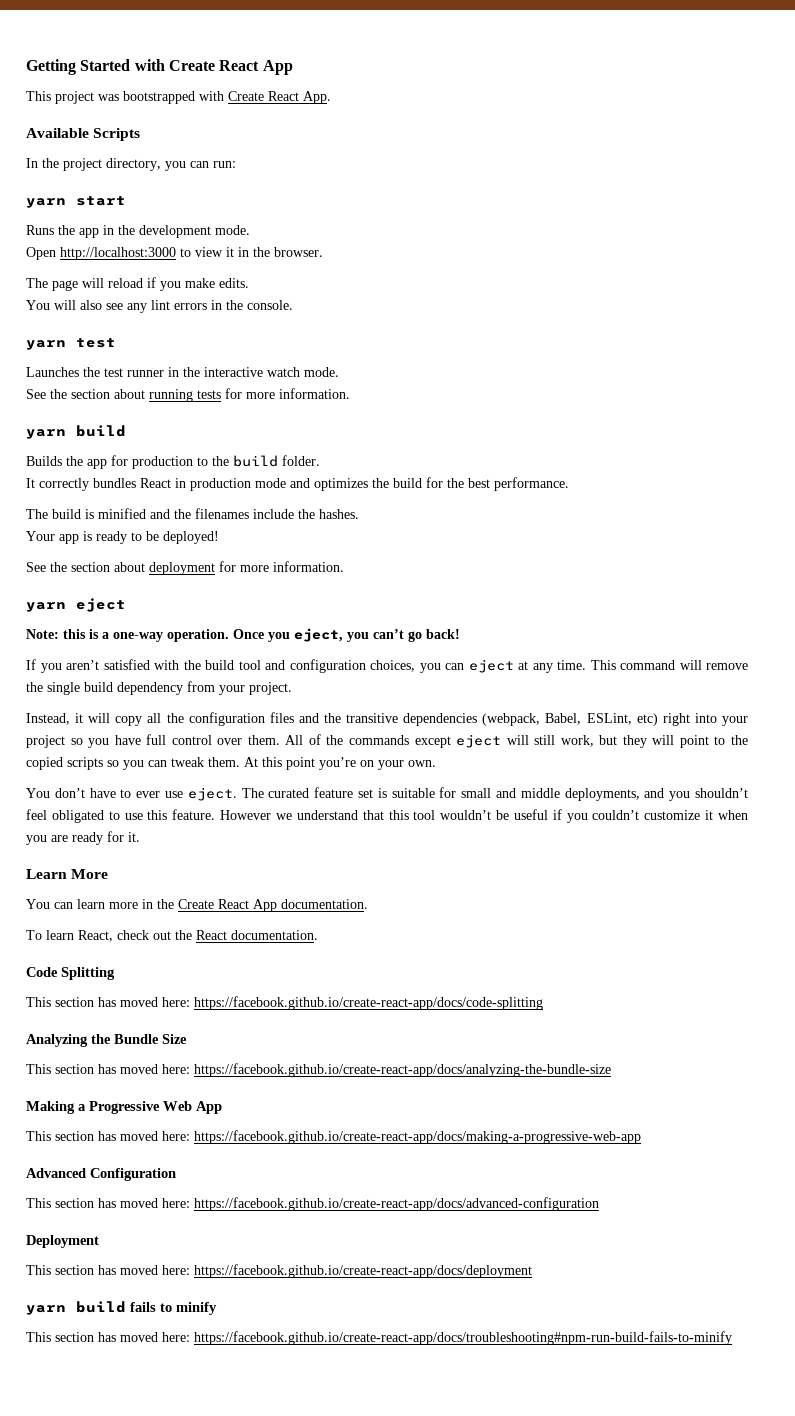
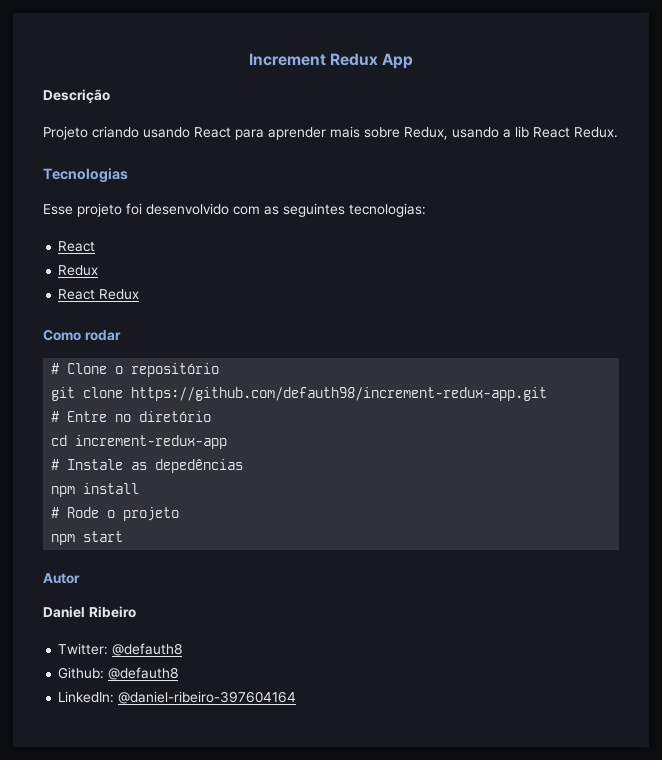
[26,59,293,75] [26,91,331,104] [26,128,141,141] [26,158,236,171] [26,196,126,208] [26,225,250,238] [26,247,323,260] [26,277,249,291] [26,300,293,313] [26,338,116,350] [26,367,339,377] [26,388,350,402] [26,425,126,439] [26,455,320,469] [26,477,569,491] [26,508,359,519] [26,531,219,544] [26,561,344,575] [26,598,126,612] [26,628,460,642] [26,659,748,673] [26,681,292,695] [26,712,748,726] [26,734,748,748] [26,757,436,770] [26,787,748,801] [26,809,749,823] [26,831,140,845] [26,869,109,879] [26,899,368,912] [26,930,318,942] [26,967,115,980] [26,996,543,1010] [26,1034,187,1047] [26,1063,611,1077] [26,1101,222,1114] [26,1130,641,1144] [26,1168,176,1181] [26,1197,599,1211] [26,1235,99,1248] [26,1264,532,1278] [26,1301,217,1315] [26,1331,732,1345] Getting Started with Create React App // This project was bootstrapped with Create React App. // Available Scripts // In the project directory, you can run: // yarn start // Runs the app in the development mode. // Open http://localhost:3000 to view it in the browser. // The page will reload if you make edits. // You will also see any lint errors in the console. // yarn test // Launches the test runner in the interactive watch mode. // See the section about running tests for more information. // yarn build // Builds the app for production to the build folder. // It correctly bundles React in production mode and optimizes the build for the best performance. // The build is minified and the filenames include the hashes. // Your app is ready to be deployed! // See the section about deployment for more information. // yarn eject // Note: this is a one-way operation. Once you eject, you can’t go back! // If you aren’t satisfied with the build tool and configuration choices, you can eject at any time. This command will remove the single build dependency from your project. // Instead, it will copy all the configuration files and the transitive dependencies (webpack, Babel, ESLint, etc) right into your project so you have full control over them. All of the commands except eject will still work, but they will point to the copied scripts so you can tweak them. At this point you’re on your own. // You don’t have to ever use eject. The curated feature set is suitable for small and middle deployments, and you shouldn’t feel obligated to use this feature. However we understand that this tool wouldn’t be useful if you couldn’t customize it when you are ready for it. // Learn More // You can learn more in the Create React App documentation. // To learn React, check out the React documentation. // Code Splitting // This section has moved here: https://facebook.github.io/create-react-app/docs/code-splitting // Analyzing the Bundle Size // This section has moved here: https://facebook.github.io/create-react-app/docs/analyzing-the-bundle-size // Making a Progressive Web App // This section has moved here: https://facebook.github.io/create-react-app/docs/making-a-progressive-web-app // Advanced Configuration // This section has moved here: https://facebook.github.io/create-react-app/docs/advanced-configuration // Deployment // This section has moved here: https://facebook.github.io/create-react-app/docs/deployment // yarn build fails to minify // This section has moved here: https://facebook.github.io/create-react-app/docs/troubleshooting#npm-run-build-fails-to-minify -> [248,53,414,69] [43,89,110,104] [43,126,618,140] [43,168,128,183] [43,203,426,217] [58,241,96,252] [58,265,99,276] [58,289,140,300] [43,329,121,341] [51,363,220,377] [51,387,548,401] [51,411,212,422] [51,435,228,449] [51,459,244,473] [51,483,140,497] [51,507,180,521] [51,531,124,545] [43,573,80,584] [43,606,136,618] [58,643,183,656] [58,667,179,680] [58,691,297,704] Increment Redux App // Descrição // Projeto criando usando React para aprender mais sobre Redux, usando a lib React Redux. // Tecnologias // Esse projeto foi desenvolvido com as seguintes tecnologias: // React // Redux // React Redux // Como rodar // # Clone o repositório // git clone https://github.com/defauth98/increment-redux-app.git // # Entre no diretório // cd increment-redux-app // # Instale as depedências // npm install // # Rode o projeto // npm start // Autor // Daniel Ribeiro // Twitter: @defauth8 // Github: @defauth8 // LinkedIn: @daniel-ribeiro-397604164

